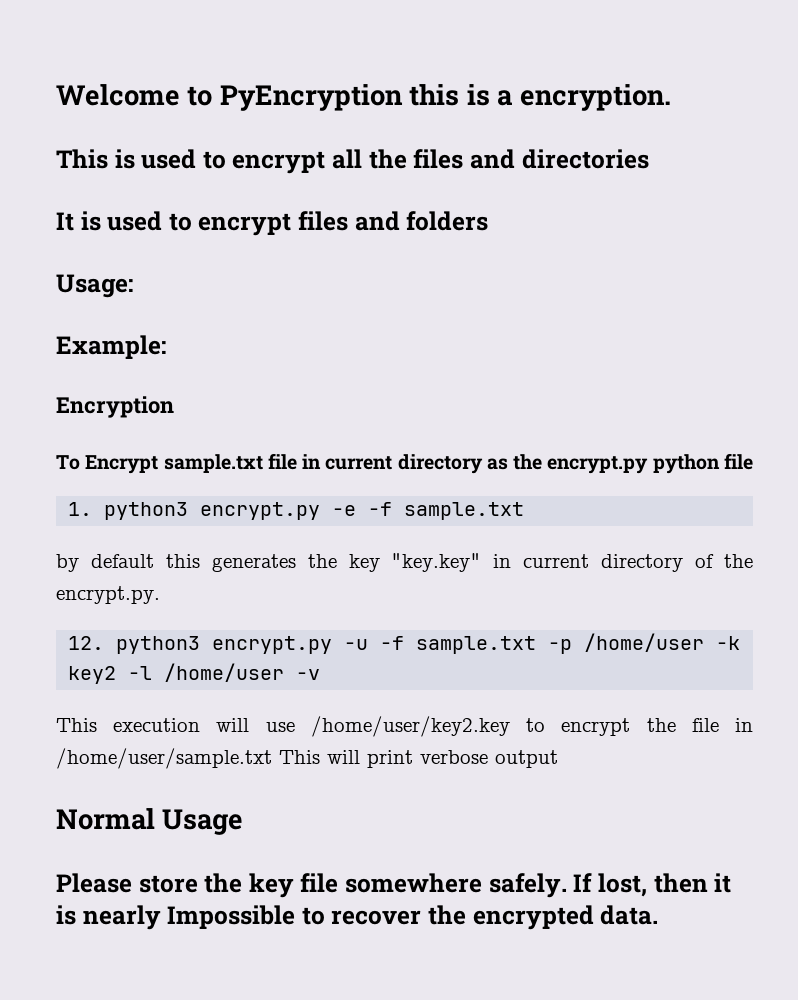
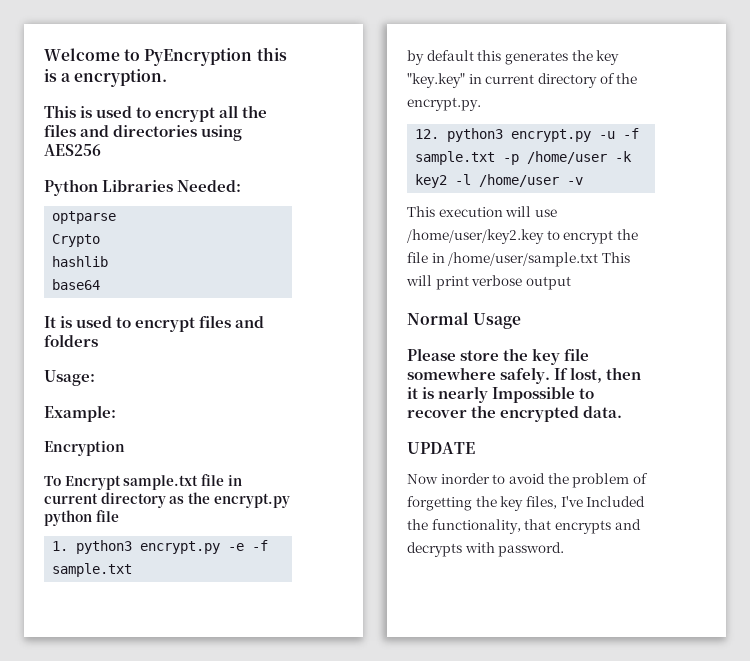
(649, 159) none -> [201,125,243,141] [44,144,101,156] [44,179,242,196] [52,211,117,224] [52,234,101,247] [52,256,109,267] [52,279,101,290] using AES256 // Python Libraries Needed: // optparse // Crypto // hashlib // base64
(659, 915) none -> [407,442,475,454] [407,473,648,488] [407,496,646,511] [407,519,641,534] [407,542,565,557] // UPDATE // Now inorder to avoid the problem of forgetting the key files, I've Included the functionality, that encrypts and decrypts with password.

